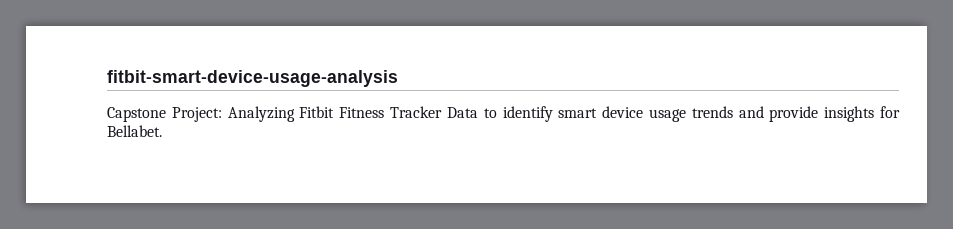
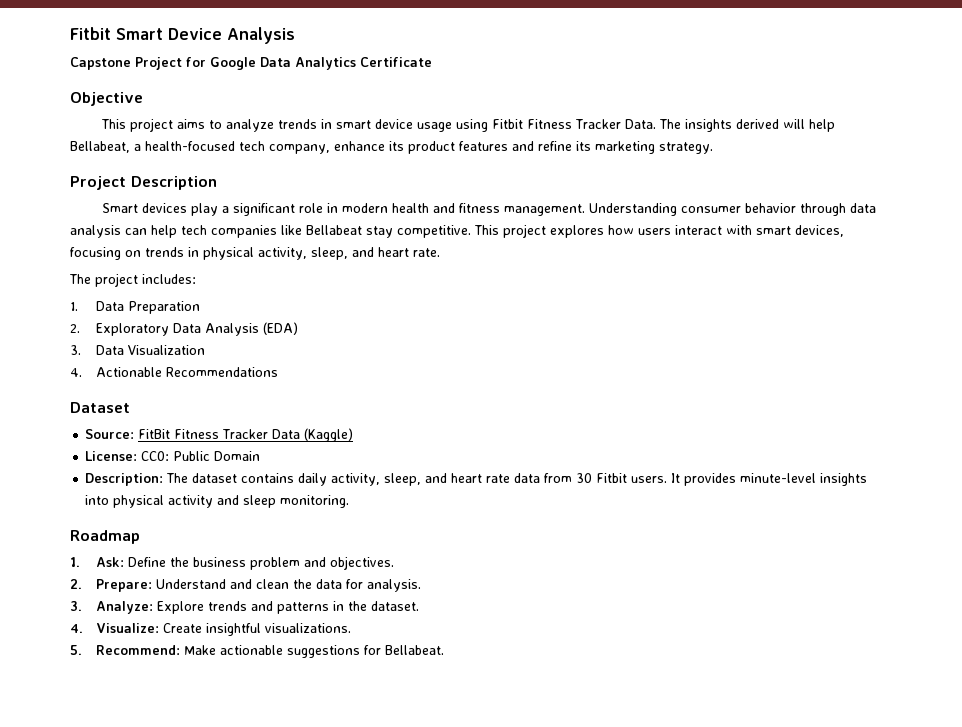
[107,70,398,87] [107,106,900,122] [107,125,162,137] fitbit-smart-device-usage-analysis // Capstone Project: Analyzing Fitbit Fitness Tracker Data to identify smart device usage trends and provide insights for Bellabet. -> [70,27,295,44] [70,57,432,70] [70,92,143,106] [101,118,836,132] [70,141,713,154] [70,176,217,190] [102,203,877,216] [70,224,844,238] [70,247,440,260] [69,273,196,287] [70,301,201,314] [70,322,299,336] [70,345,206,355] [70,367,279,377] [70,402,130,413] [85,428,354,442] [85,451,261,461] [85,473,868,486] [85,495,350,508] [70,530,140,544] [70,556,395,570] [70,579,422,592] [70,601,420,614] [70,623,352,636] [70,645,445,658] Fitbit Smart Device Analysis // Capstone Project for Google Data Analytics Certificate // Objective // This project aims to analyze trends in smart device usage using Fitbit Fitness Tracker Data. The insights derived will help Bellabeat, a health-focused tech company, enhance its product features and refine its marketing strategy. // Project Description // Smart devices play a significant role in modern health and fitness management. Understanding consumer behavior through data analysis can help tech companies like Bellabeat stay competitive. This project explores how users interact with smart devices, focusing on trends in physical activity, sleep, and heart rate. // The project includes: // 1. Data Preparation // 2. Exploratory Data Analysis (EDA) // 3. Data Visualization // 4. Actionable Recommendations // Dataset // Source: FitBit Fitness Tracker Data (Kaggle) // License: CC0: Public Domain // Description: The dataset contains daily activity, sleep, and heart rate data from 30 Fitbit users. It provides minute-level insights into physical activity and sleep monitoring. // Roadmap // 1. Ask: Define the business problem and objectives. // 2. Prepare: Understand and clean the data for analysis. // 3. Analyze: Explore trends and patterns in the dataset. // 4. Visualize: Create insightful visualizations. // 5. Recommend: Make actionable suggestions for Bellabeat.

